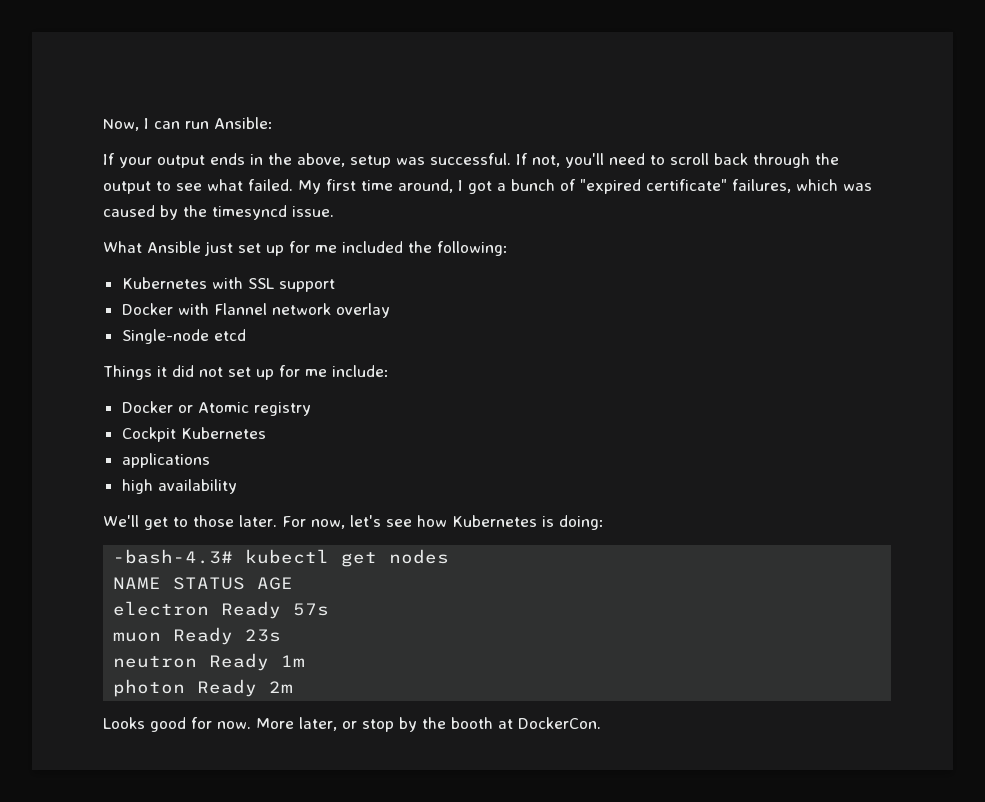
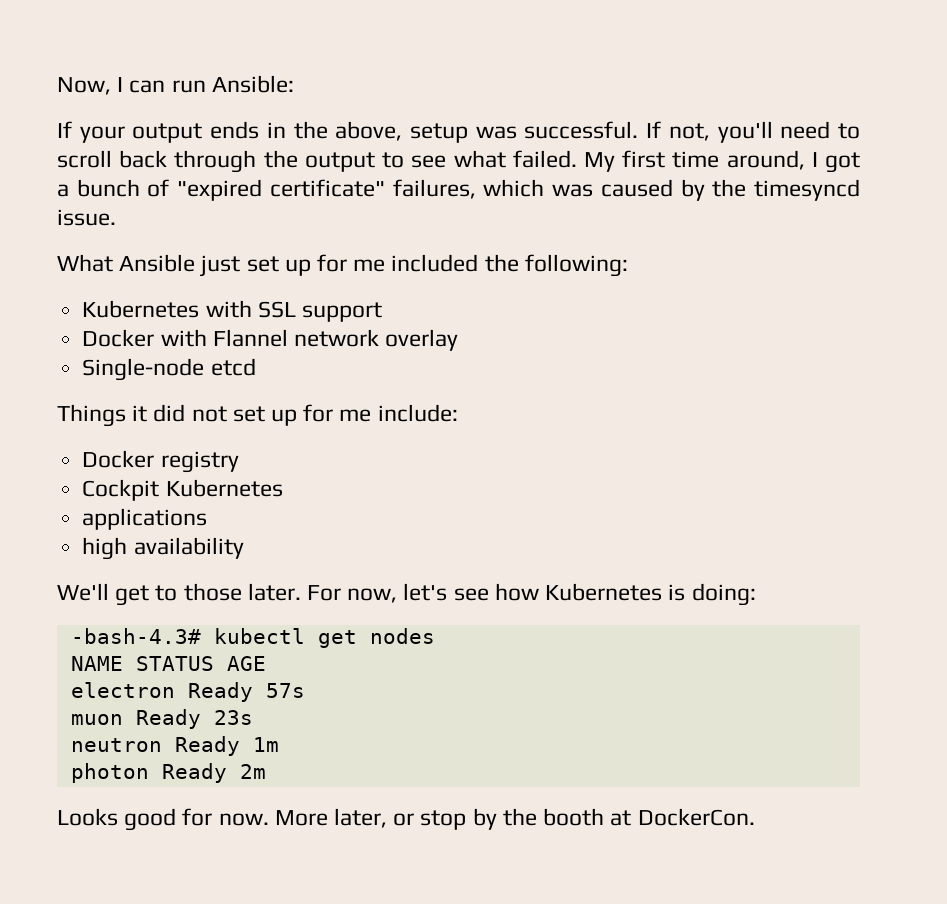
[177,402,249,413] or Atomic -> (155, 459) none

